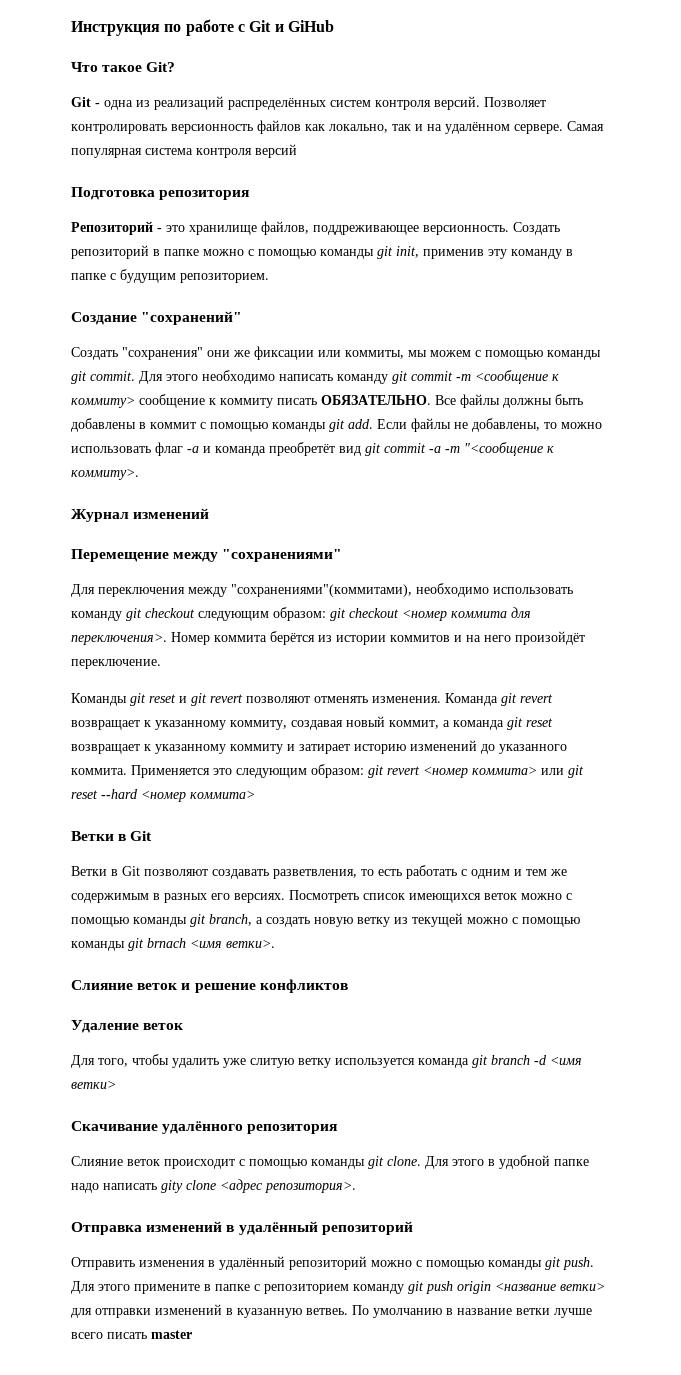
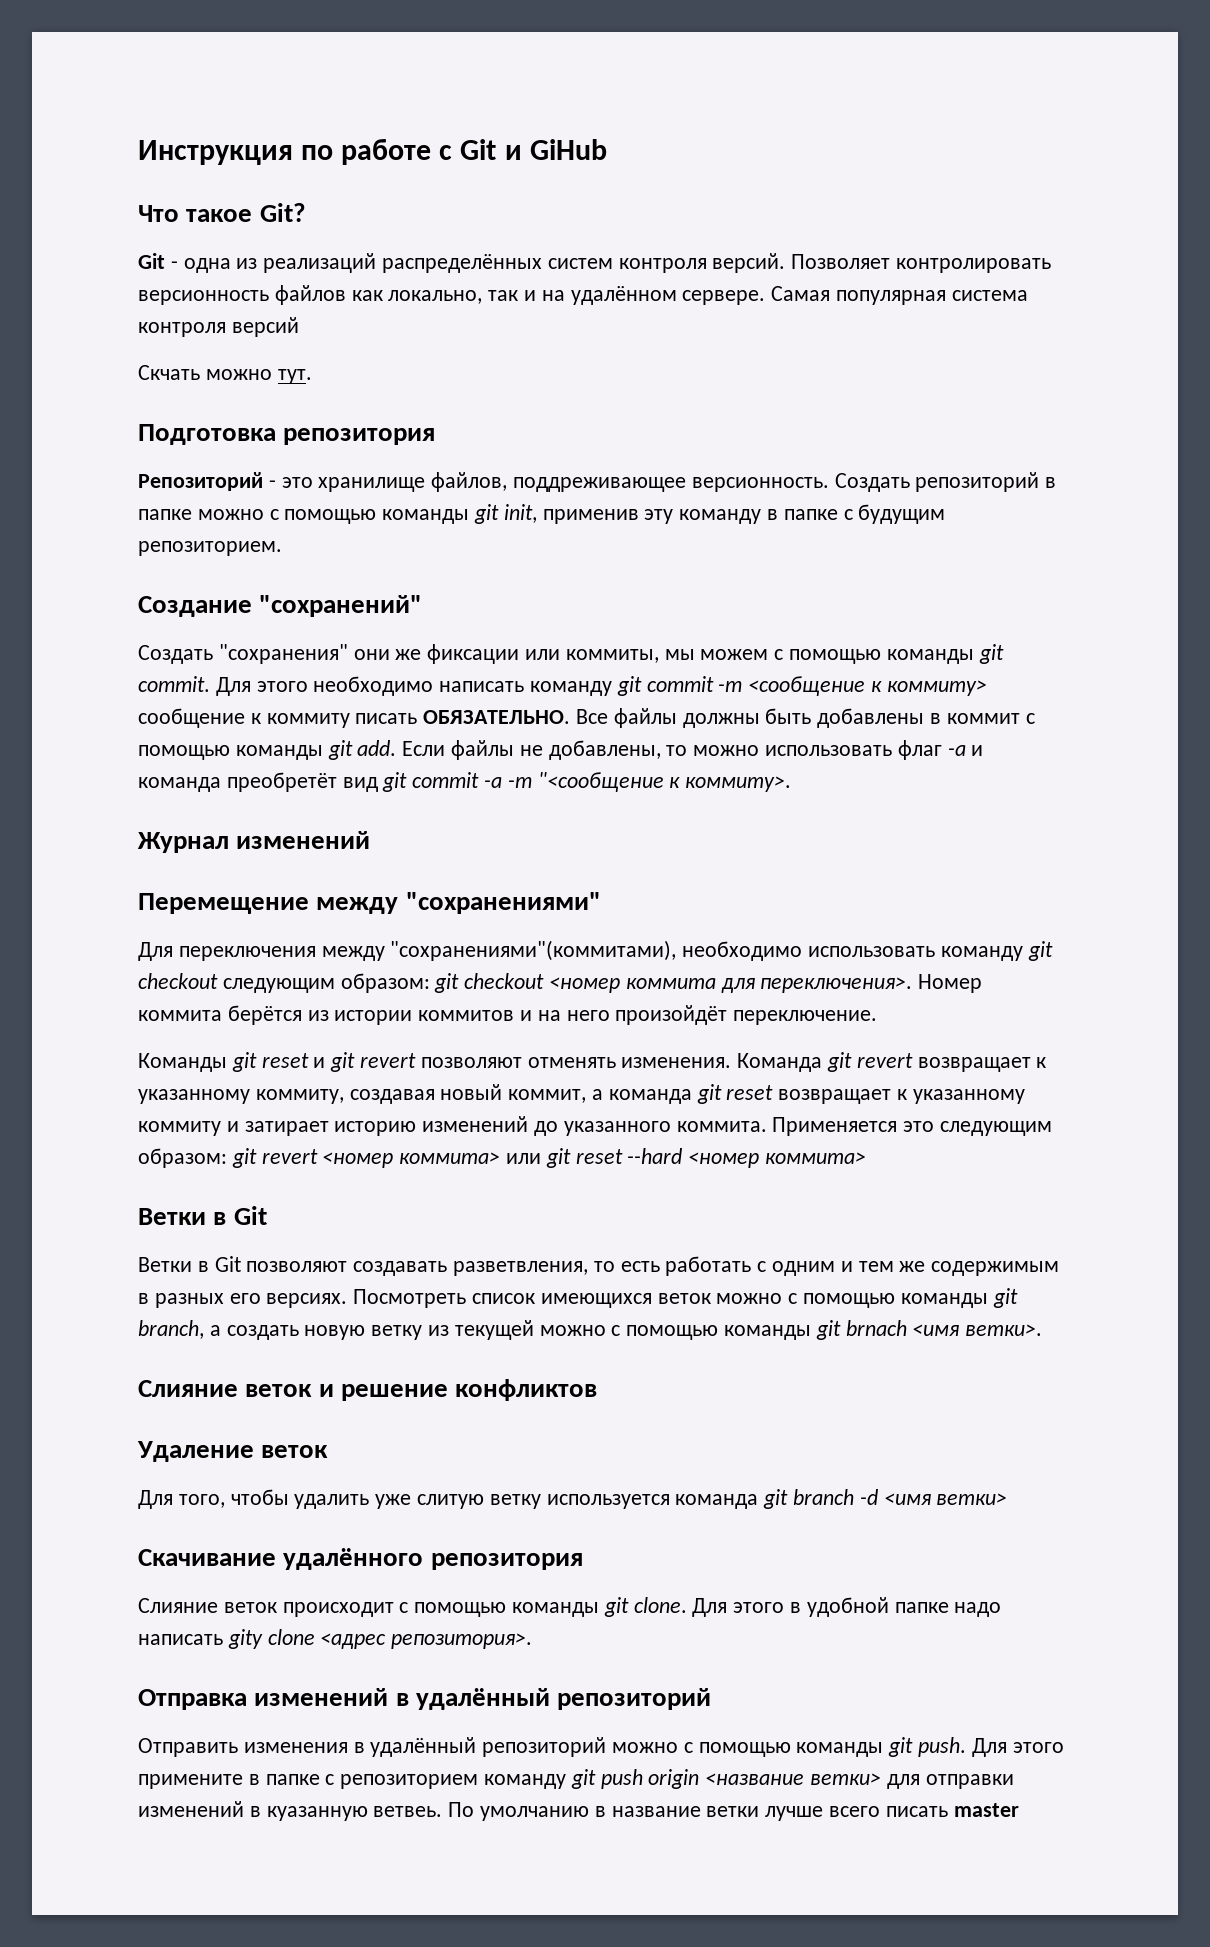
(297, 151) none -> [138,365,312,384] // Скчать можно тут.

